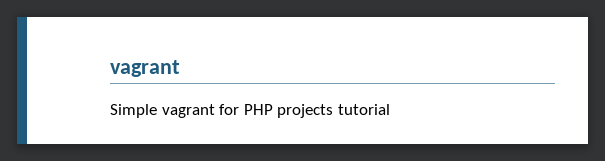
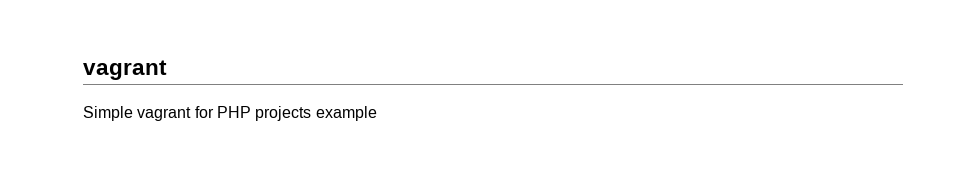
[337,104,390,115] tutorial -> [315,106,377,121] example

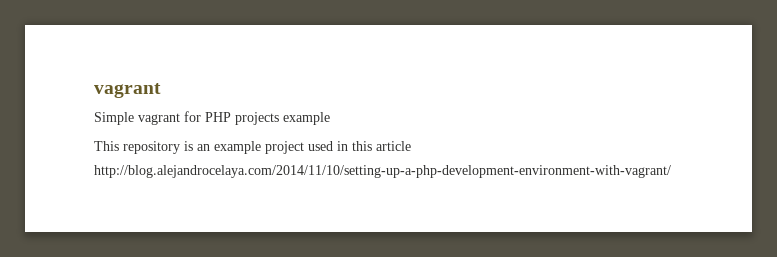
(377, 113) none -> [94,141,411,154] [94,165,671,178] // This repository is an example project used in this article http://blog.alejandrocelaya.com/2014/11/10/setting-up-a-php-development-environment-with-vagrant/

